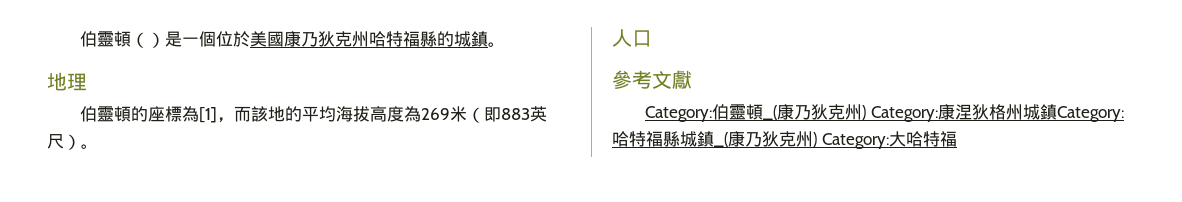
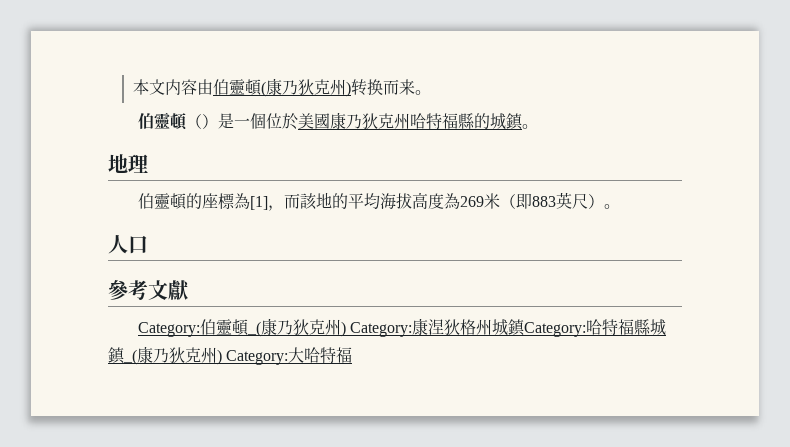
(80, 39) none -> [133,78,432,97] 本文内容由伯靈頓(康乃狄克州)转换而来。 //

